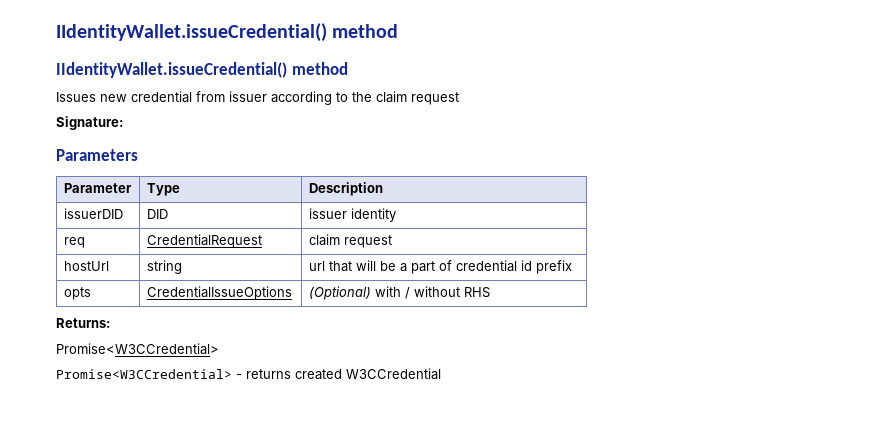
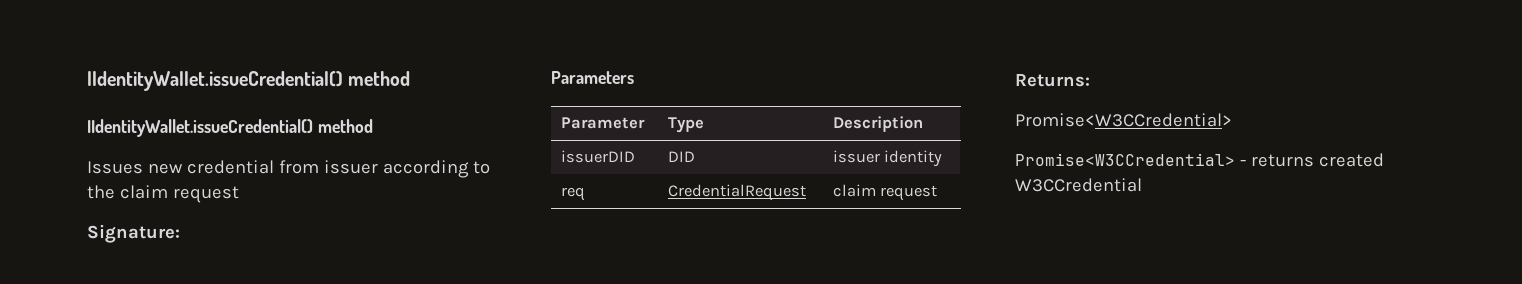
[63,261,109,271] [146,260,182,274] [308,260,572,274] [63,287,91,300] [146,286,292,300] [308,286,490,300] // hostUrl | string | url that will be a part of credential id prefix // opts | CredentialIssueOptions | (Optional) with / without RHS -> (938, 193) none

